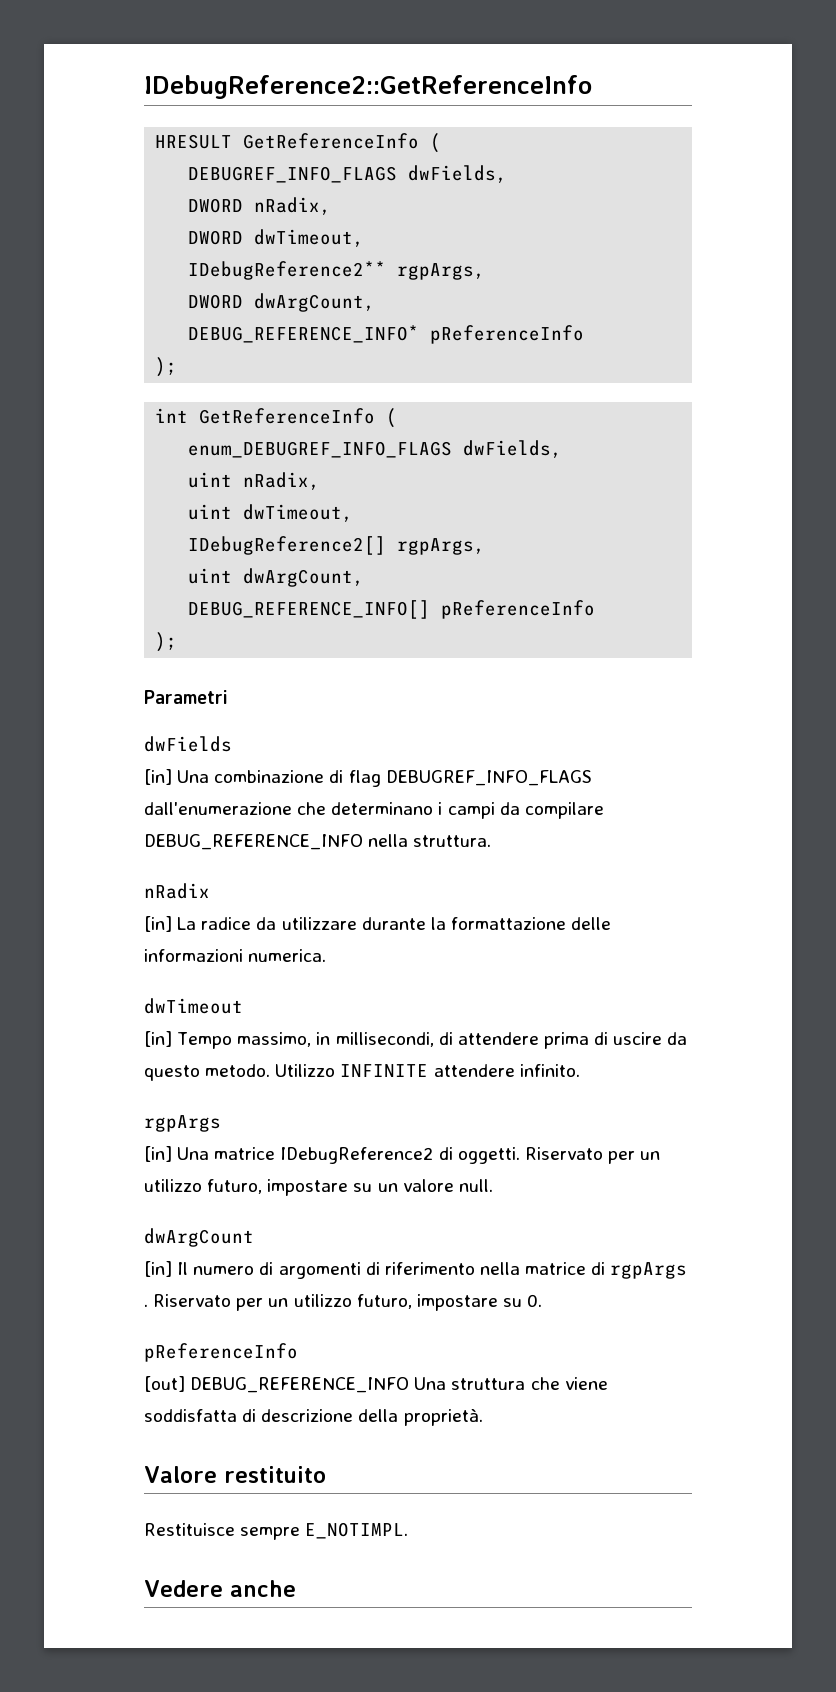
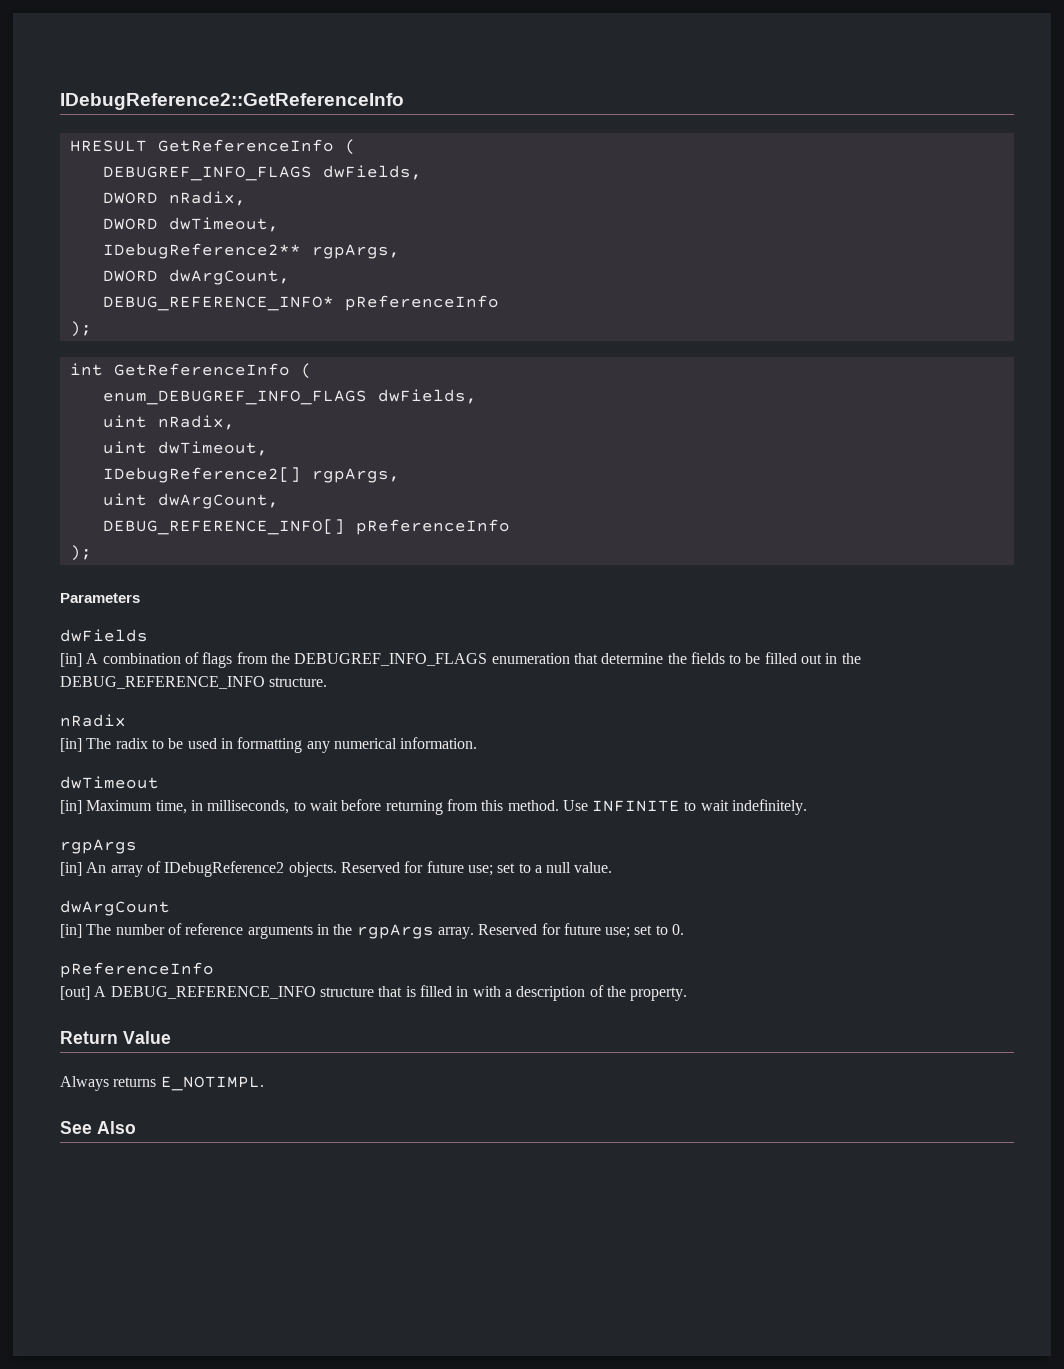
[144,690,228,704] Parametri -> [60,593,140,603] Parameters
[177,770,592,787] [144,802,604,819] [144,834,492,850] [144,883,210,899] [144,916,612,932] [144,949,327,962] [144,998,243,1014] [144,1031,688,1049] [144,1064,580,1081] [144,1115,221,1132] [144,1146,661,1164] [144,1179,493,1196] [144,1228,254,1247] [144,1261,688,1279] [144,1294,543,1311] [144,1343,298,1362] [144,1376,608,1393] [144,1408,483,1426] [144,1466,326,1483] [144,1523,301,1540] Una combinazione di flag DEBUGREF_INFO_FLAGS dall'enumerazione che determinano i campi da compilare DEBUG_REFERENCE_INFO nella struttura. // nRadix // [in] La radice da utilizzare durante la formattazione delle informazioni numerica. // dwTimeout // [in] Tempo massimo, in millisecondi, di attendere prima di uscire da questo metodo. Utilizzo INFINITE attendere infinito. // rgpArgs // [in] Una matrice IDebugReference2 di oggetti. Riservato per un utilizzo futuro, impostare su un valore null. // dwArgCount // [in] Il numero di argomenti di riferimento nella matrice di rgpArgs . Riservato per un utilizzo futuro, impostare su 0. // pReferenceInfo // [out] DEBUG_REFERENCE_INFO Una struttura che viene soddisfatta di descrizione della proprietà. // Valore restituito // Restituisce sempre -> [86,652,861,668] [60,676,328,689] [60,714,126,727] [60,737,478,753] [60,776,159,789] [60,799,808,815] [60,839,137,854] [60,861,613,877] [60,900,170,916] [60,923,685,939] [60,962,214,978] [60,985,688,1001] [60,1031,171,1044] [60,1076,157,1091] A combination of flags from the DEBUGREF_INFO_FLAGS enumeration that determine the fields to be filled out in the DEBUG_REFERENCE_INFO structure. // nRadix // [in] The radix to be used in formatting any numerical information. // dwTimeout // [in] Maximum time, in milliseconds, to wait before returning from this method. Use INFINITE to wait indefinitely. // rgpArgs // [in] An array of IDebugReference2 objects. Reserved for future use; set to a null value. // dwArgCount // [in] The number of reference arguments in the rgpArgs array. Reserved for future use; set to 0. // pReferenceInfo // [out] A DEBUG_REFERENCE_INFO structure that is filled in with a description of the property. // Return Value // Always returns
[144,1580,296,1597] Vedere anche -> [60,1121,136,1134] See Also

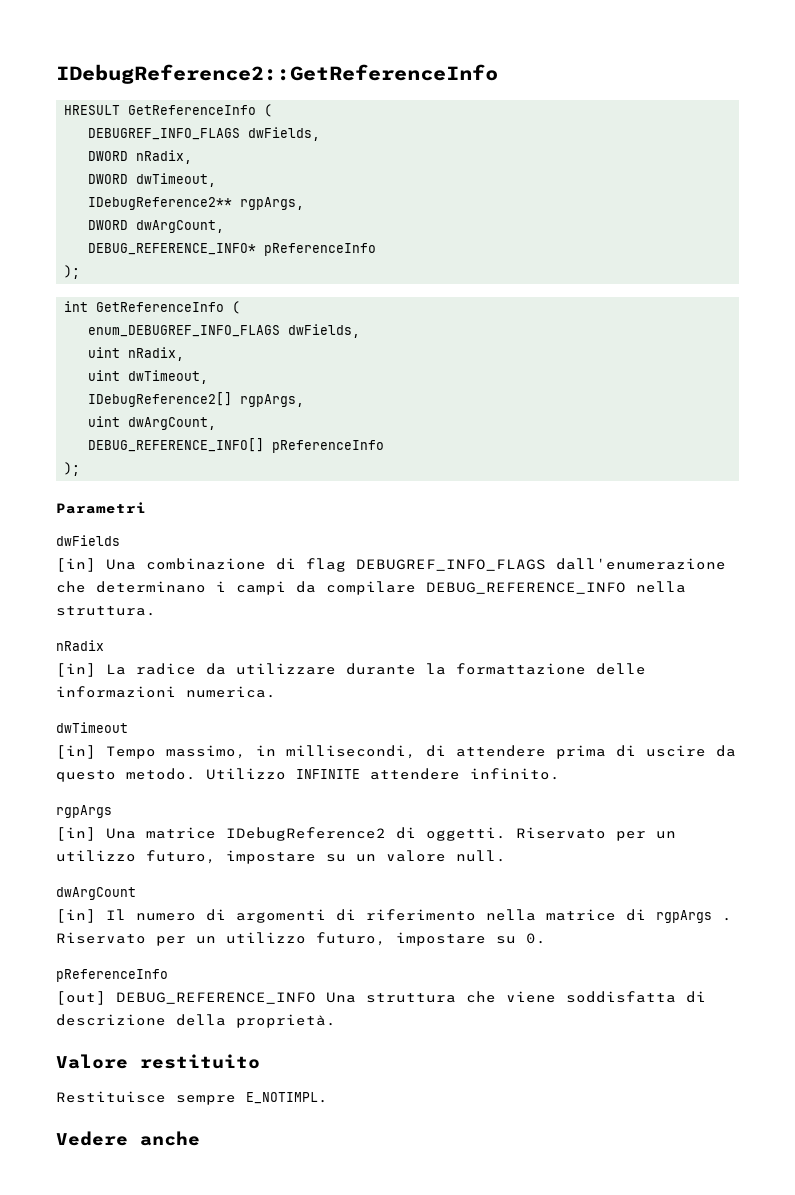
[60,593,140,603] Parameters -> [56,502,146,514] Parametri
[86,652,861,668] [60,676,328,689] [60,714,126,727] [60,737,478,753] [60,776,159,789] [60,799,808,815] [60,839,137,854] [60,861,613,877] [60,900,170,916] [60,923,685,939] [60,962,214,978] [60,985,688,1001] [60,1031,171,1044] [60,1076,157,1091] A combination of flags from the DEBUGREF_INFO_FLAGS enumeration that determine the fields to be filled out in the DEBUG_REFERENCE_INFO structure. // nRadix // [in] The radix to be used in formatting any numerical information. // dwTimeout // [in] Maximum time, in milliseconds, to wait before returning from this method. Use INFINITE to wait indefinitely. // rgpArgs // [in] An array of IDebugReference2 objects. Reserved for future use; set to a null value. // dwArgCount // [in] The number of reference arguments in the rgpArgs array. Reserved for future use; set to 0. // pReferenceInfo // [out] A DEBUG_REFERENCE_INFO structure that is filled in with a description of the property. // Return Value // Always returns -> [106,558,726,572] [56,581,686,595] [56,606,156,616] [56,640,104,651] [56,663,646,677] [56,686,276,698] [56,722,128,733] [56,745,736,759] [56,768,560,782] [56,805,112,818] [56,827,676,841] [56,850,506,864] [56,887,136,900] [56,909,732,923] [56,932,546,946] [56,969,168,982] [56,991,706,1005] [56,1014,336,1028] [56,1054,260,1069] [56,1091,236,1105] Una combinazione di flag DEBUGREF_INFO_FLAGS dall'enumerazione che determinano i campi da compilare DEBUG_REFERENCE_INFO nella struttura. // nRadix // [in] La radice da utilizzare durante la formattazione delle informazioni numerica. // dwTimeout // [in] Tempo massimo, in millisecondi, di attendere prima di uscire da questo metodo. Utilizzo INFINITE attendere infinito. // rgpArgs // [in] Una matrice IDebugReference2 di oggetti. Riservato per un utilizzo futuro, impostare su un valore null. // dwArgCount // [in] Il numero di argomenti di riferimento nella matrice di rgpArgs . Riservato per un utilizzo futuro, impostare su 0. // pReferenceInfo // [out] DEBUG_REFERENCE_INFO Una struttura che viene soddisfatta di descrizione della proprietà. // Valore restituito // Restituisce sempre
[60,1121,136,1134] See Also -> [56,1131,200,1146] Vedere anche

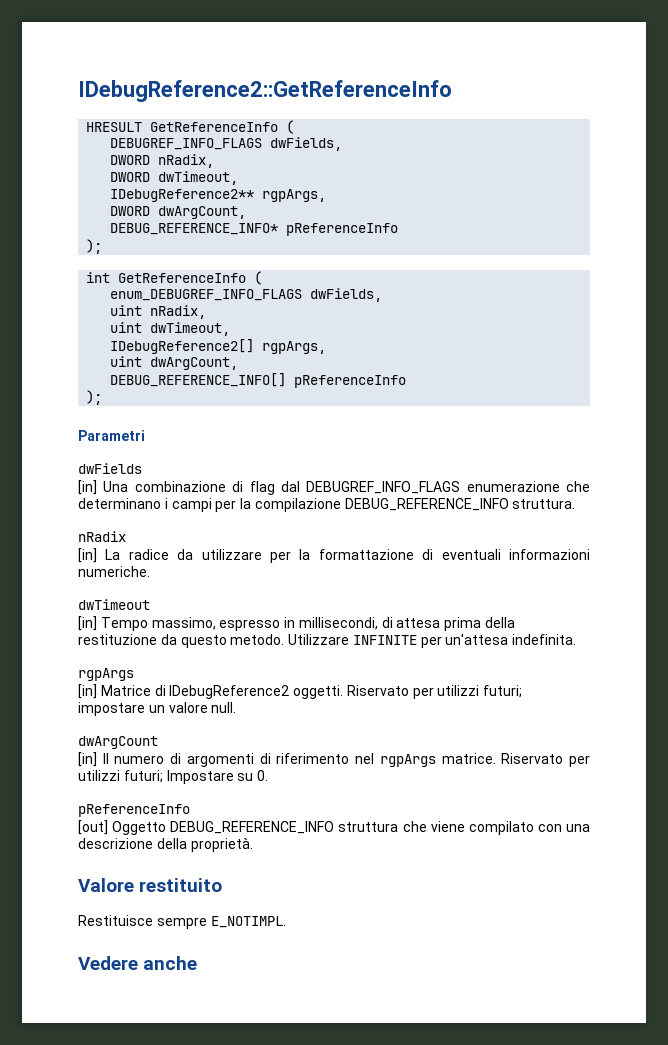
[356,558,726,571] DEBUGREF_INFO_FLAGS dall'enumerazione -> [280,481,560,494] dal DEBUGREF_INFO_FLAGS enumerazione
[296,581,686,595] da compilare DEBUG_REFERENCE_INFO nella -> [215,498,509,512] per la compilazione DEBUG_REFERENCE_INFO
[346,663,416,675] durante -> [270,551,291,563] per
[596,663,646,675] [56,686,276,698] delle informazioni numerica. -> [422,549,590,560] [78,566,150,577] di eventuali informazioni numeriche.
(246, 752) none -> [219,619,281,631] espresso
[456,745,736,759] [56,768,560,782] [56,805,112,818] [56,827,676,841] [56,850,346,864] attendere prima di uscire da questo metodo. Utilizzo INFINITE attendere infinito. // rgpArgs // [in] Una matrice IDebugReference2 di oggetti. Riservato per un utilizzo futuro, impostare su -> [396,617,516,631] [78,634,577,648] [78,668,134,681] [78,684,523,699] [78,702,145,716] attesa prima della restituzione da questo metodo. Utilizzare INFINITE per un'attesa indefinita. // rgpArgs // [in] Matrice di IDebugReference2 oggetti. Riservato per utilizzi futuri; impostare
[486,909,732,923] [56,932,486,946] nella matrice di rgpArgs . Riservato per un utilizzo futuro, impostare -> [355,753,590,767] [78,770,234,784] nel rgpArgs matrice. Riservato per utilizzi futuri; Impostare
[116,992,356,1004] DEBUG_REFERENCE_INFO Una -> [112,821,335,835] Oggetto DEBUG_REFERENCE_INFO
[566,991,706,1003] soddisfatta di -> [468,821,590,835] compilato con una

